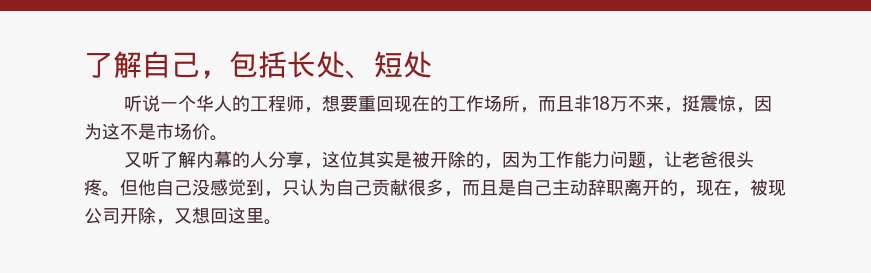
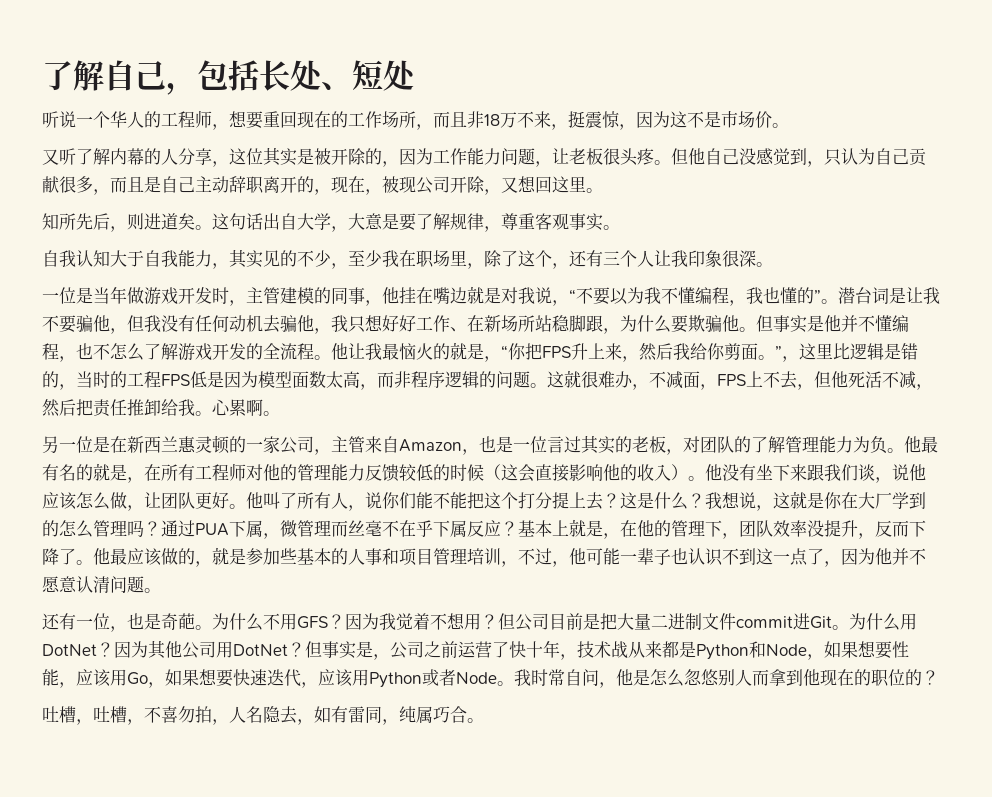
[699,151,718,168] 爸 -> [586,148,603,165] 板
(282, 222) none -> [42,213,620,232] [42,249,773,269] [42,286,940,306] [42,315,909,334] [42,342,918,362] [42,370,933,390] [42,399,280,417] [42,435,938,455] [42,463,926,483] [42,491,926,511] [42,519,926,539] [42,547,926,567] [42,576,161,593] [42,613,917,632] [42,640,909,660] [42,669,939,688] [42,706,484,725] // 知所先后，则进道矣。这句话出自大学，大意是要了解规律，尊重客观事实。 // 自我认知大于自我能力，其实见的不少，至少我在职场里，除了这个，还有三个人让我印象很深。 // 一位是当年做游戏开发时，主管建模的同事，他挂在嘴边就是对我说，“不要以为我不懂编程，我也懂的”。潜台词是让我不要骗他，但我没有任何动机去骗他，我只想好好工作、在新场所站稳脚跟，为什么要欺骗他。但事实是他并不懂编程，也不怎么了解游戏开发的全流程。他让我最恼火的就是，“你把FPS升上来，然后我给你剪面。”，这里比逻辑是错的，当时的工程FPS低是因为模型面数太高，而非程序逻辑的问题。这就很难办，不减面，FPS上不去，但他死活不减，然后把责任推卸给我。心累啊。 // 另一位是在新西兰惠灵顿的一家公司，主管来自Amazon，也是一位言过其实的老板，对团队的了解管理能力为负。他最有名的就是，在所有工程师对他的管理能力反馈较低的时候（这会直接影响他的收入）。他没有坐下来跟我们谈，说他应该怎么做，让团队更好。他叫了所有人，说你们能不能把这个打分提上去？这是什么？我想说，这就是你在大厂学到的怎么管理吗？通过PUA下属，微管理而丝毫不在乎下属反应？基本上就是，在他的管理下，团队效率没提升，反而下降了。他最应该做的，就是参加些基本的人事和项目管理培训，不过，他可能一辈子也认识不到这一点了，因为他并不愿意认清问题。 // 还有一位，也是奇葩。为什么不用GFS？因为我觉着不想用？但公司目前是把大量二进制文件commit进Git。为什么用DotNet？因为其他公司用DotNet？但事实是，公司之前运营了快十年，技术战从来都是Python和Node，如果想要性能，应该用Go，如果想要快速迭代，应该用Python或者Node。我时常自问，他是怎么忽悠别人而拿到他现在的职位的？ // 吐槽，吐槽，不喜勿拍，人名隐去，如有雷同，纯属巧合。

